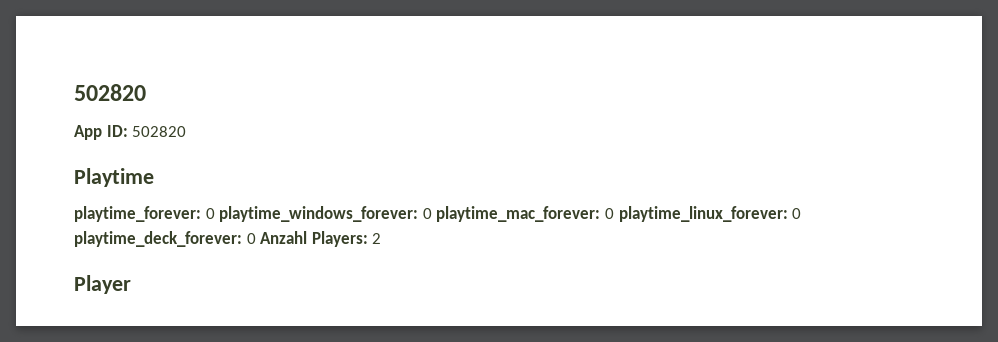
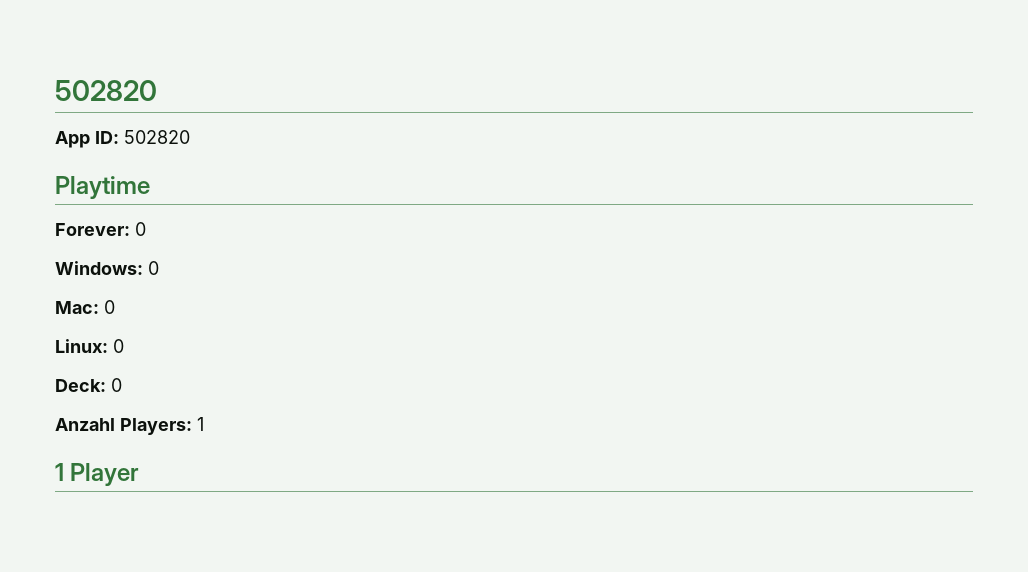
[74,206,802,222] [74,231,256,247] playtime_forever: 0 playtime_windows_forever: 0 playtime_mac_forever: 0 playtime_linux_forever: 0 playtime_deck_forever: 0 -> [55,222,146,236] [55,261,159,275] [55,300,115,314] [55,339,124,353] [55,378,122,392] Forever: 0 // Windows: 0 // Mac: 0 // Linux: 0 // Deck: 0 //
[372,233,382,244] 2 // -> [197,417,204,431] [55,463,64,481] 1 // 1

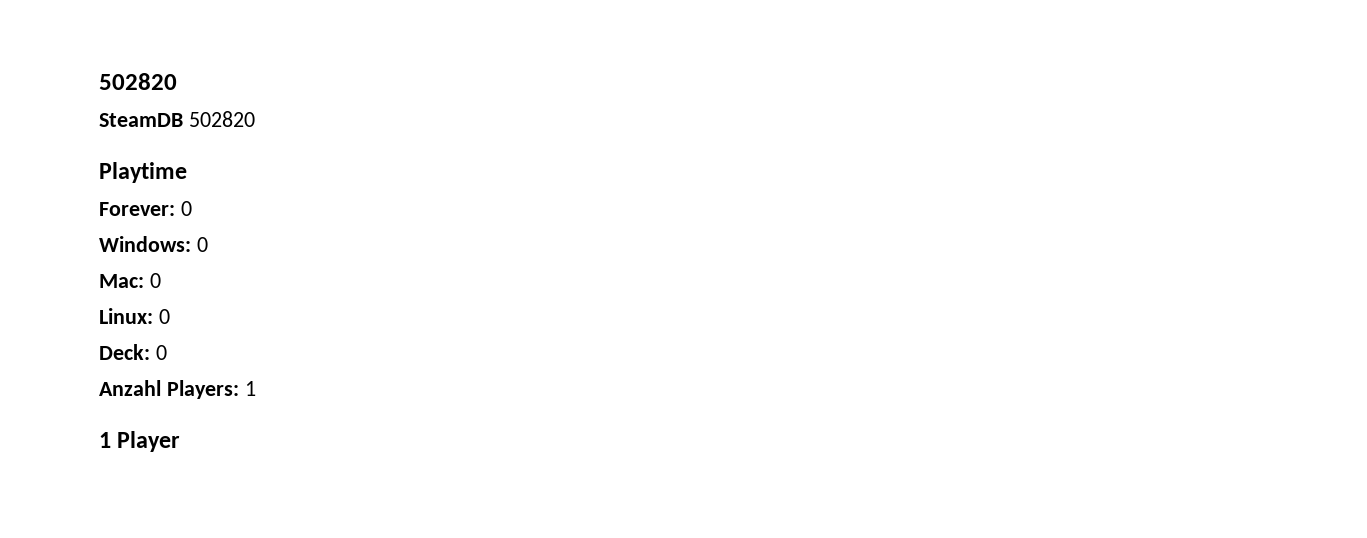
[55,80,157,101] [55,131,119,148] 502820 // App ID: -> [99,73,177,90] [99,113,183,127] 502820 // SteamDB

